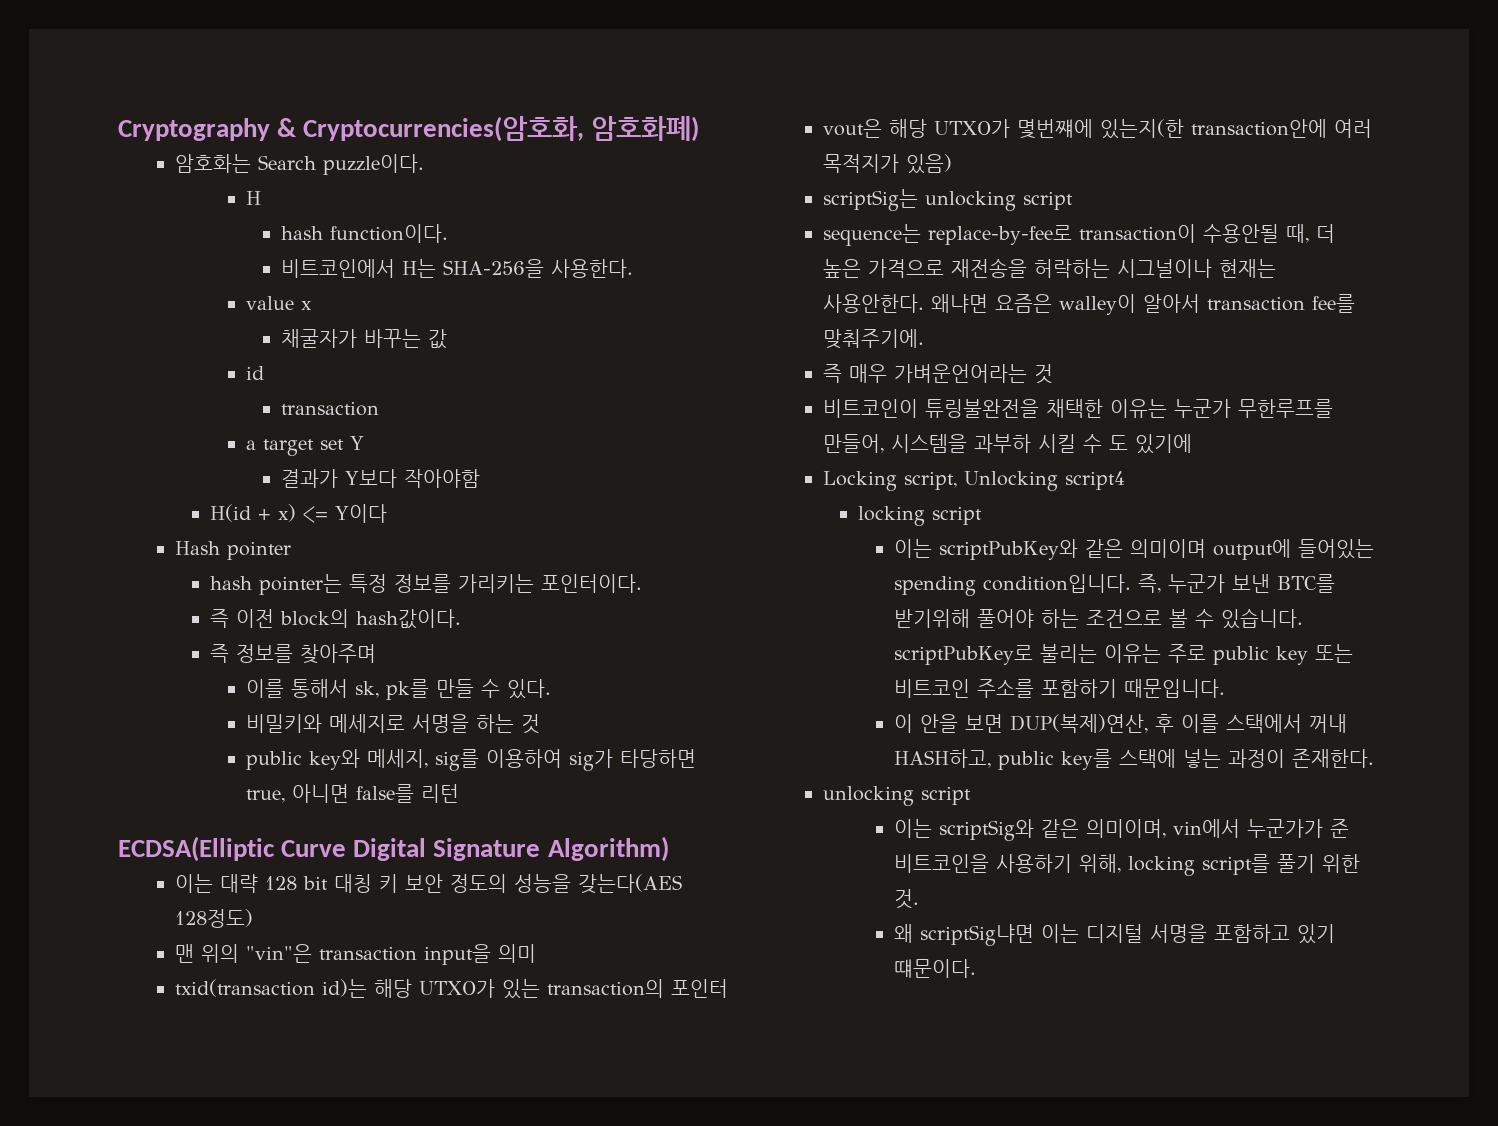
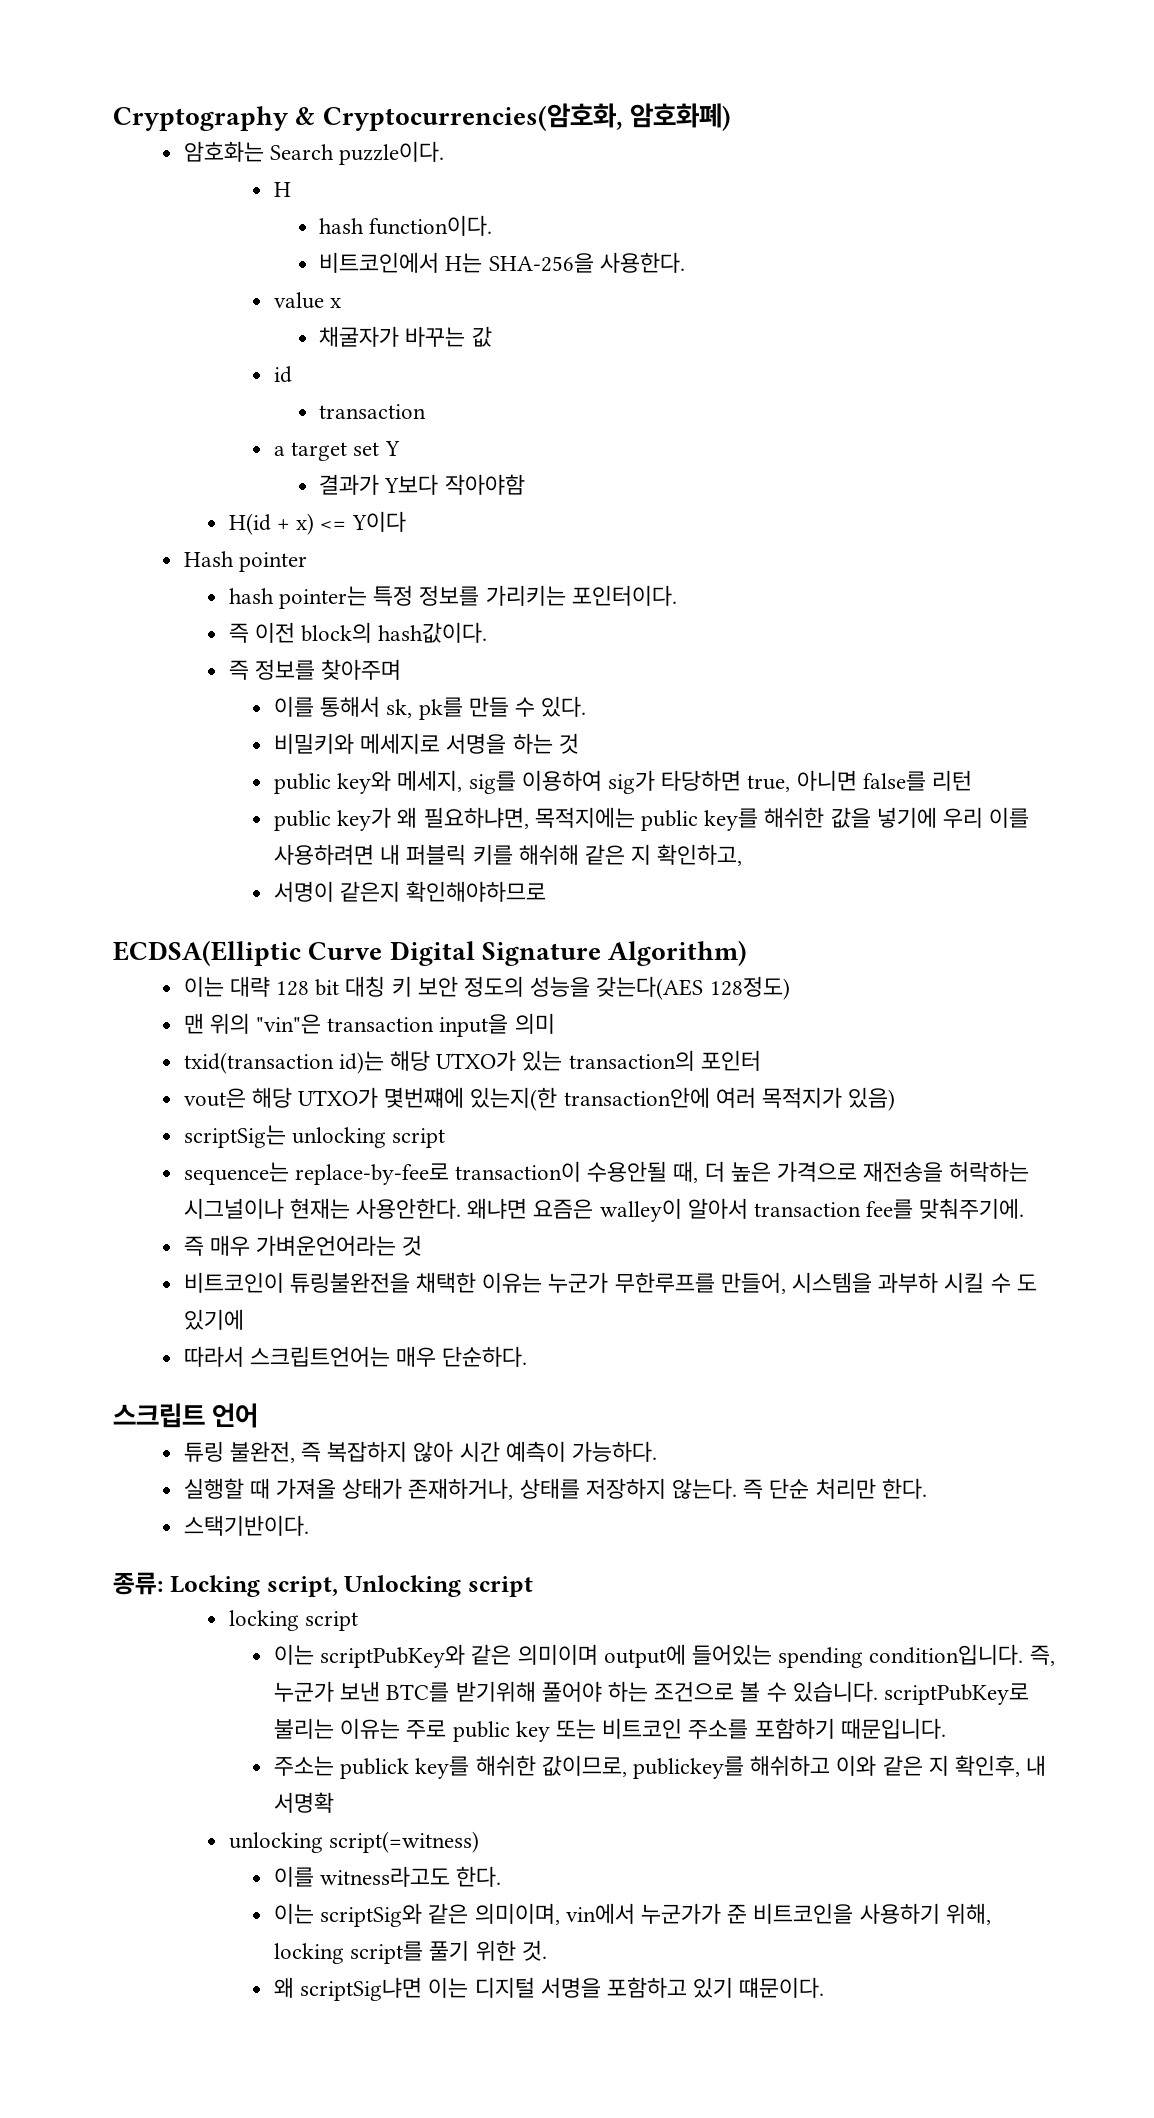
(459, 793) none -> [273,807,1030,831] [273,844,743,866] [273,881,547,902] // public key가 왜 필요하냐면, 목적지에는 public key를 해쉬한 값을 넣기에 우리 이를 사용하려면 내 퍼블릭 키를 해쉬해 같은 지 확인하고, // 서명이 같은지 확인해야하므로
(1193, 444) none -> [183,1346,528,1367] [113,1403,259,1428] [183,1441,658,1463] [183,1478,927,1500] [183,1515,309,1536] [113,1572,163,1595] 따라서 스크립트언어는 매우 단순하다. // 스크립트 언어 // 튜링 불완전, 즉 복잡하지 않아 시간 예측이 가능하다. // 실행할 때 가져올 상태가 존재하거나, 상태를 저장하지 않는다. 즉 단순 처리만 한다. // 스택기반이다. // 종류:
[1065,471,1126,490] script4 -> [468,1576,533,1597] script
[893,714,1347,733] [893,749,1374,770] [823,786,972,806] 이 안을 보면 DUP(복제)연산, 후 이를 스택에서 꺼내 HASH하고, public key를 스택에 넣는 과정이 존재한다. // unlocking script -> [273,1755,1047,1779] [273,1792,334,1813] [228,1831,479,1853] [273,1866,502,1887] 주소는 publick key를 해쉬한 값이므로, publickey를 해쉬하고 이와 같은 지 확인후, 내 서명확 // unlocking script(=witness) // 이를 witness라고도 한다.

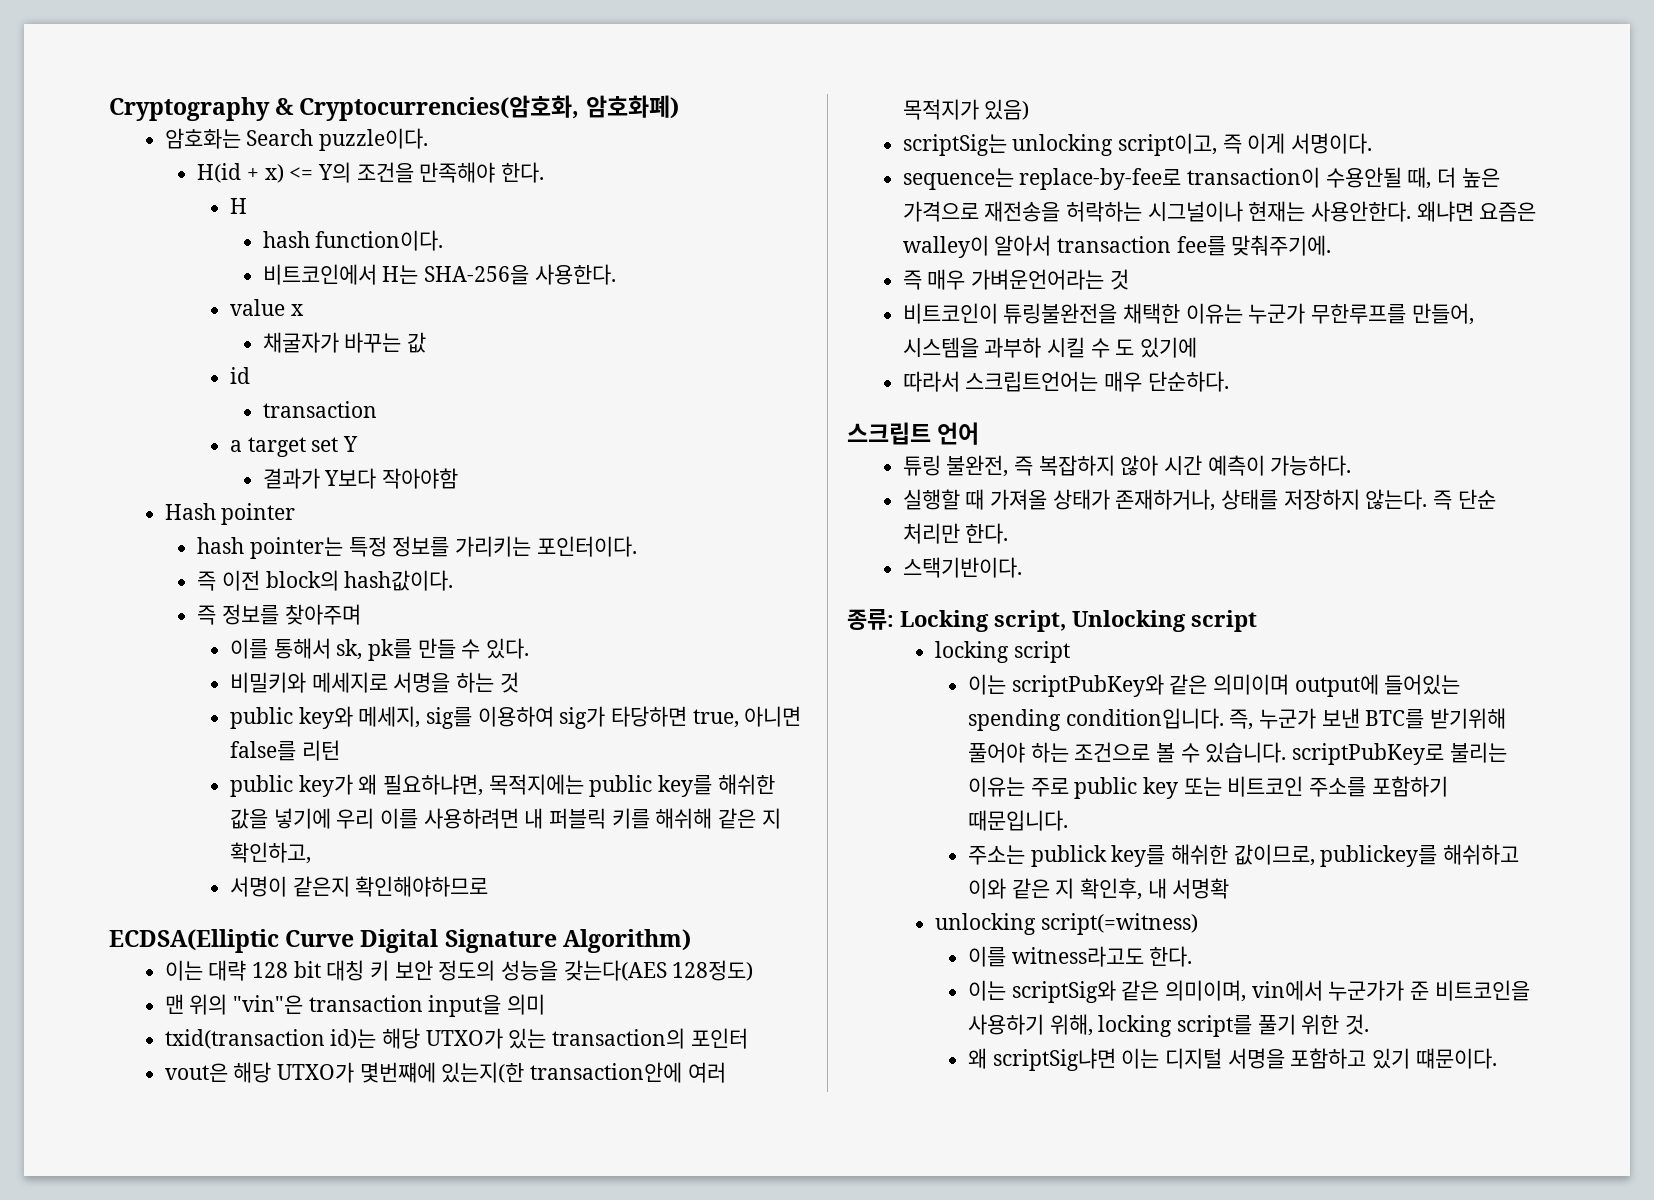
(444, 153) none -> [197,162,545,183] // H(id + x) <= Y의 조건을 만족해야 한다.
[228,511,406,535] // H(id + x) <= Y이다 -> (458, 478) none
[391,1128,445,1148] script -> [1118,133,1373,156] script이고, 즉 이게 서명이다.

